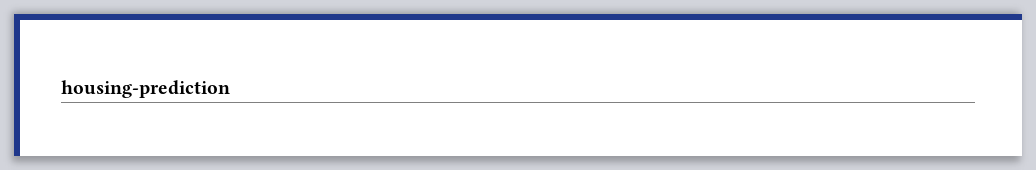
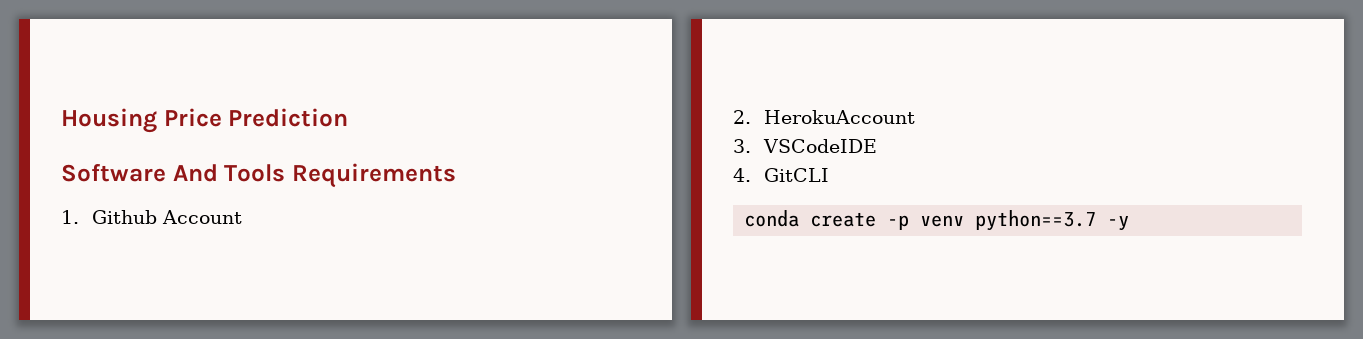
[61,80,230,98] housing-prediction -> [61,108,349,133] [61,163,456,188] [61,210,243,224] [733,110,916,124] [733,139,878,153] [733,168,830,182] [744,210,1130,231] Housing Price Prediction // Software And Tools Requirements // 1. Github Account // 2. HerokuAccount // 3. VSCodeIDE // 4. GitCLI // conda create -p venv python==3.7 -y

